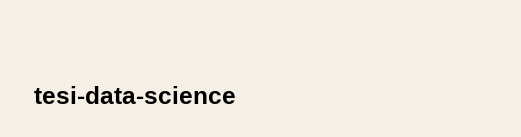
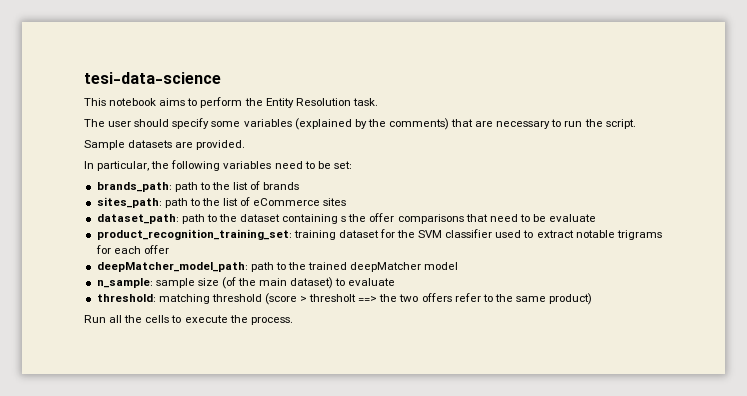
(236, 95) none -> [84,97,378,108] [84,118,636,130] [84,140,246,150] [84,160,352,171] [96,181,300,192] [96,197,347,208] [96,213,597,224] [96,229,662,240] [95,245,169,254] [96,262,459,272] [96,277,396,289] [96,293,593,305] [84,315,293,325] // This notebook aims to perform the Entity Resolution task. // The user should specify some variables (explained by the comments) that are necessary to run the script. // Sample datasets are provided. // In particular, the following variables need to be set: // brands_path: path to the list of brands // sites_path: path to the list of eCommerce sites // dataset_path: path to the dataset containing s the offer comparisons that need to be evaluate // product_recognition_training_set: training dataset for the SVM classifier used to extract notable trigrams for each offer // deepMatcher_model_path: path to the trained deepMatcher model // n_sample: sample size (of the main dataset) to evaluate // threshold: matching threshold (score > thresholt ==> the two offers refer to the same product) // Run all the cells to execute the process.

